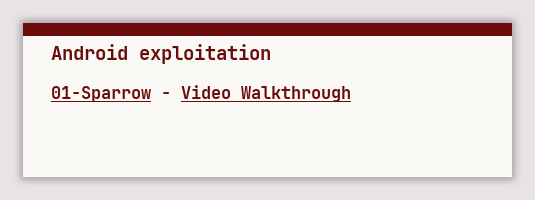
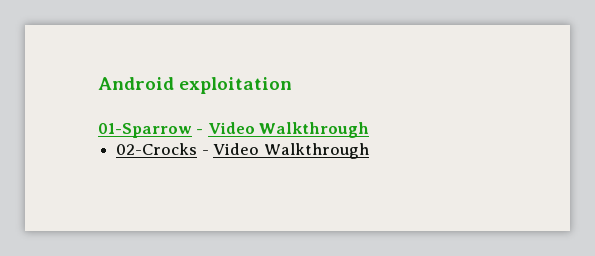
(351, 94) none -> [116,143,369,159] // 02-Crocks - Video Walkthrough

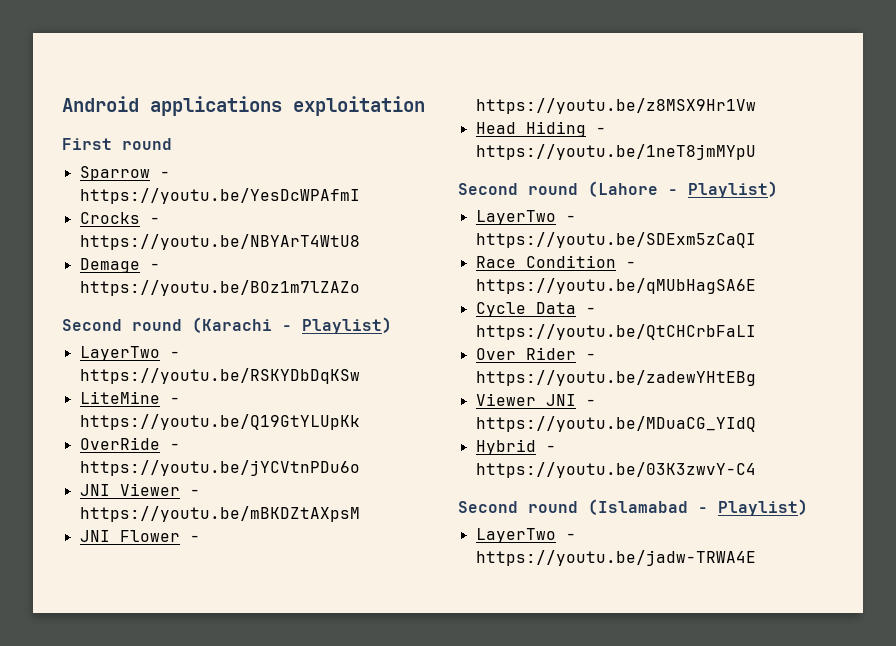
(174, 83) none -> [150,96,282,116] applications
[98,122,370,138] [116,143,369,159] 01-Sparrow - Video Walkthrough // 02-Crocks - Video Walkthrough -> [62,138,172,150] [79,166,170,181] [79,188,360,204] [79,212,160,224] [79,234,360,250] [79,258,160,273] [79,280,360,296] [62,317,392,334] [79,346,180,361] [79,368,360,384] [79,391,180,404] [79,414,360,430] [79,437,180,450] [79,460,360,476] [79,483,200,496] [79,506,360,522] [79,530,200,542] [475,98,756,114] [475,121,606,137] [475,144,756,160] [458,181,778,198] [475,210,576,225] [475,232,756,248] [475,255,636,268] [475,278,756,294] [475,302,596,317] [475,324,756,340] [475,347,596,360] [475,370,756,386] [475,393,596,406] [475,416,756,432] [475,439,556,455] [475,462,756,478] [458,499,808,516] [475,528,576,543] [475,550,756,566] First round // Sparrow - https://youtu.be/YesDcWPAfmI // Crocks - https://youtu.be/NBYArT4WtU8 // Demage - https://youtu.be/BOz1m7lZAZo // Second round (Karachi - Playlist) // LayerTwo - https://youtu.be/RSKYDbDqKSw // LiteMine - https://youtu.be/Q19GtYLUpKk // OverRide - https://youtu.be/jYCVtnPDu6o // JNI Viewer - https://youtu.be/mBKDZtAXpsM // JNI Flower - https://youtu.be/z8MSX9Hr1Vw // Head Hiding - https://youtu.be/1neT8jmMYpU // Second round (Lahore - Playlist) // LayerTwo - https://youtu.be/SDExm5zCaQI // Race Condition - https://youtu.be/qMUbHagSA6E // Cycle Data - https://youtu.be/QtCHCrbFaLI // Over Rider - https://youtu.be/zadewYHtEBg // Viewer JNI - https://youtu.be/MDuaCG_YIdQ // Hybrid - https://youtu.be/03K3zwvY-C4 // Second round (Islamabad - Playlist) // LayerTwo - https://youtu.be/jadw-TRWA4E

